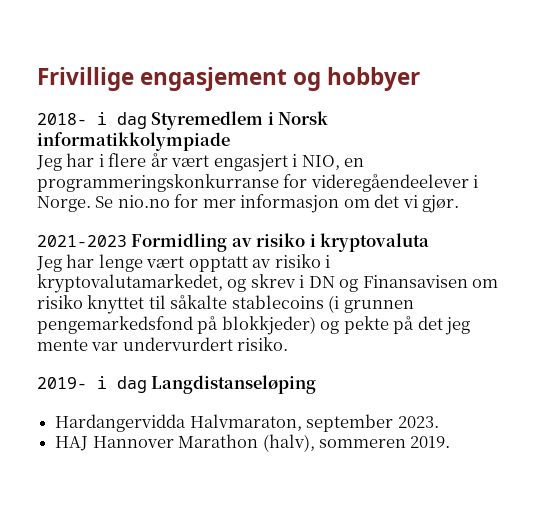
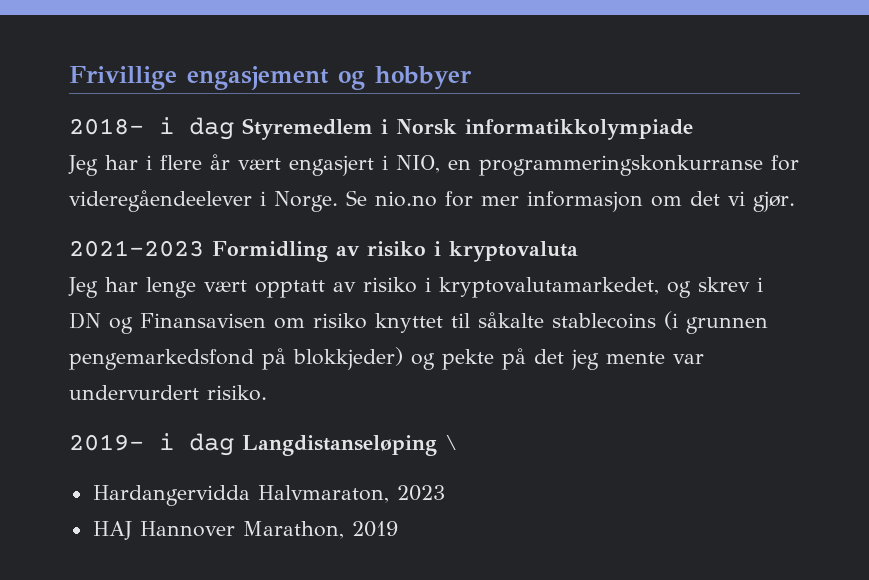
(317, 384) none -> [445,435,458,450] \
[306,414,439,432] september 2023. -> [396,485,445,501] 2023
[178,434,451,452] Marathon (halv), sommeren 2019. -> [242,521,398,539] Marathon, 2019

